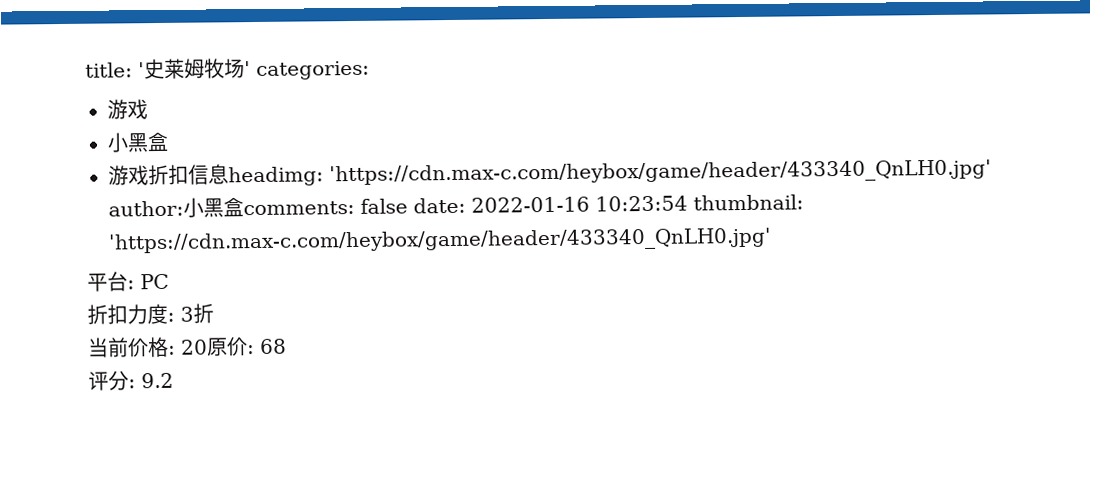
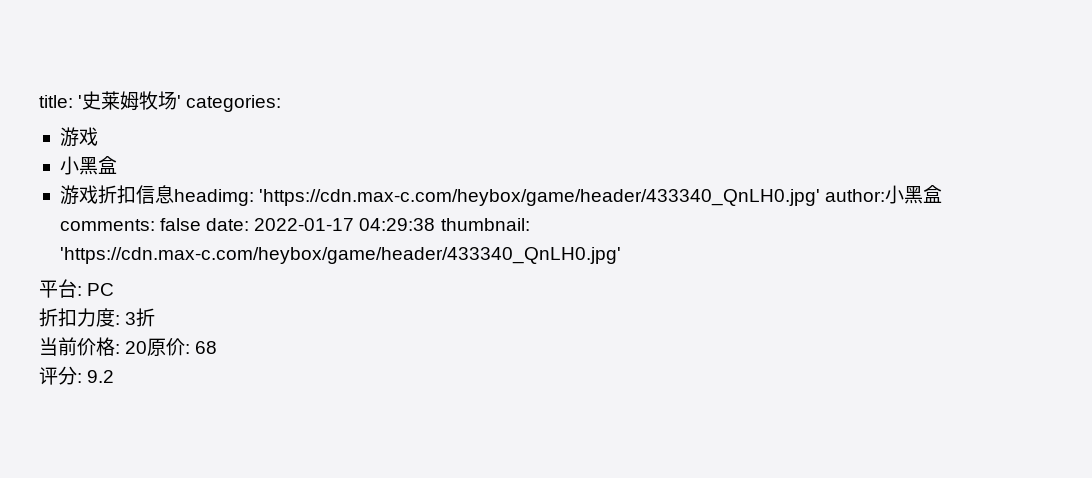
[471,195,688,213] 2022-01-16 10:23:54 -> [254,218,436,231] 2022-01-17 04:29:38

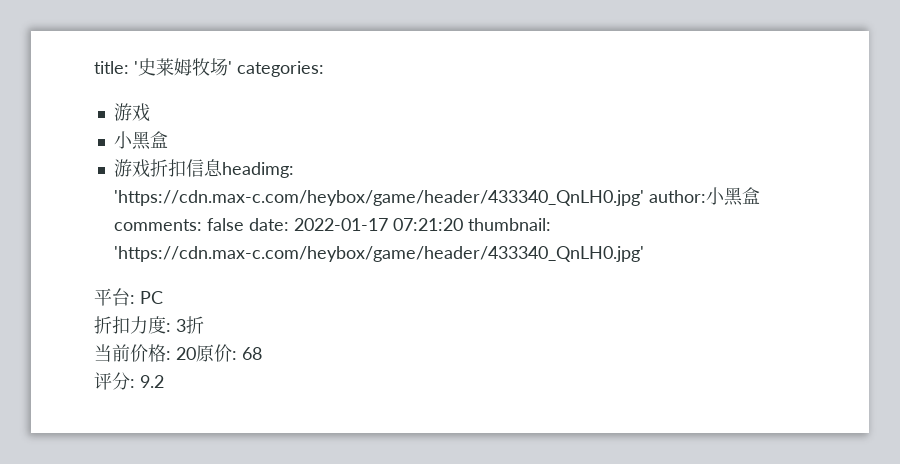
[359,218,436,231] 04:29:38 -> [392,218,463,231] 07:21:20

